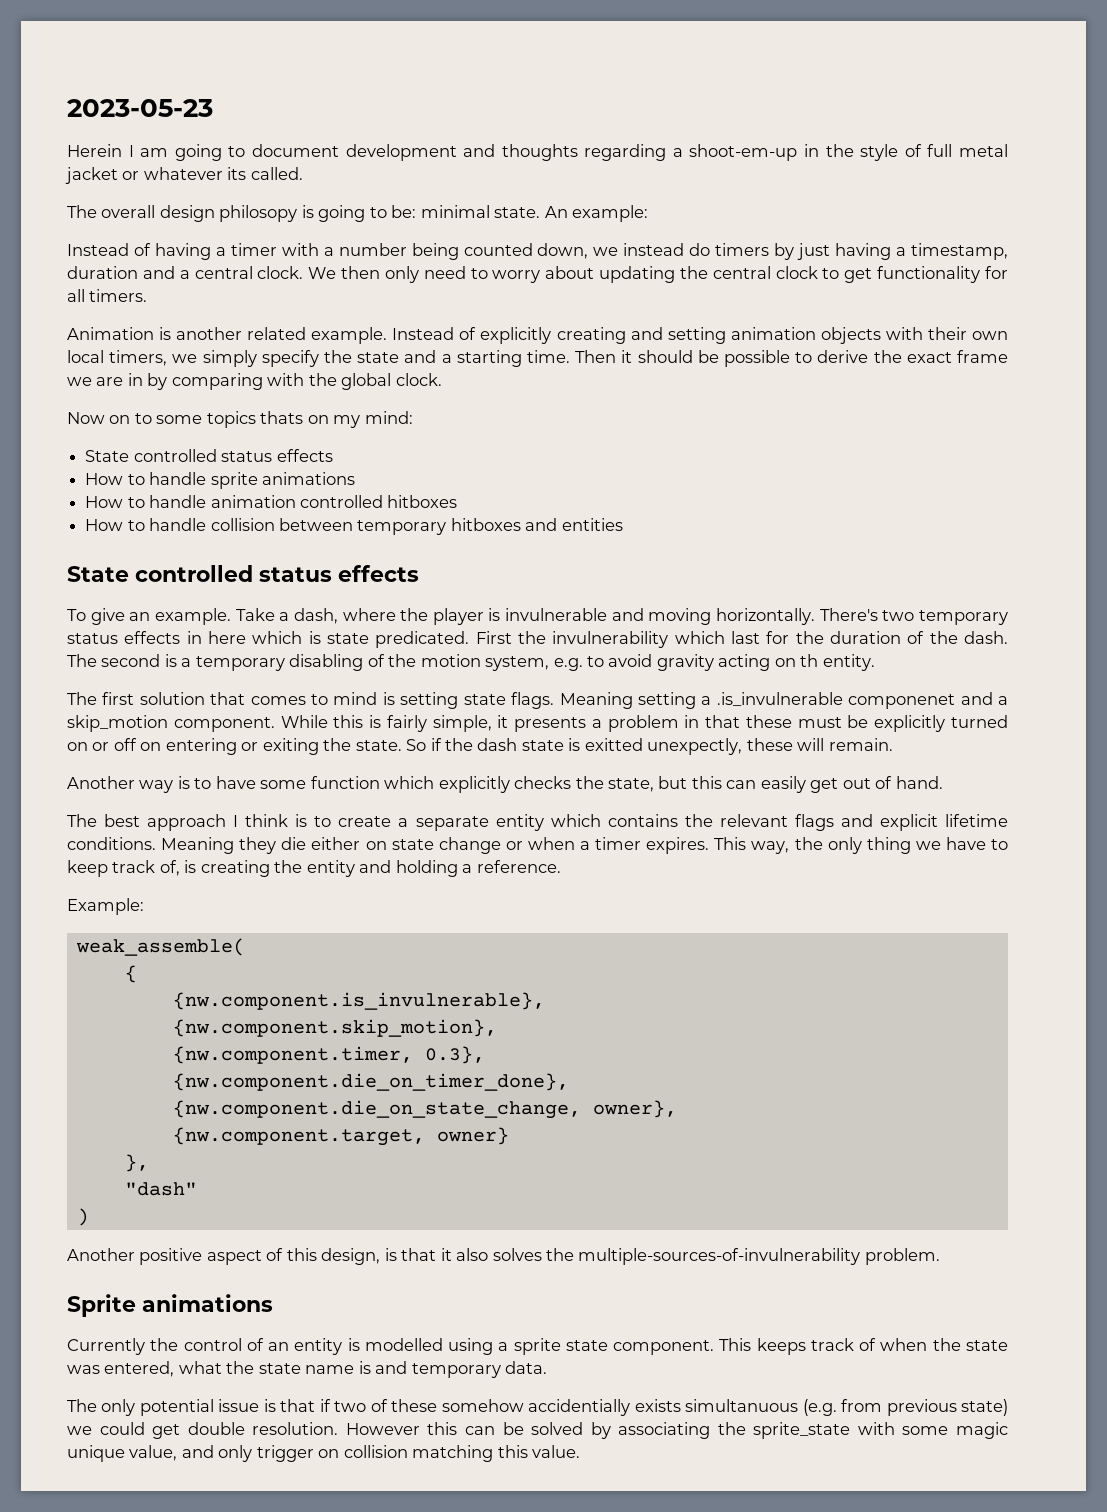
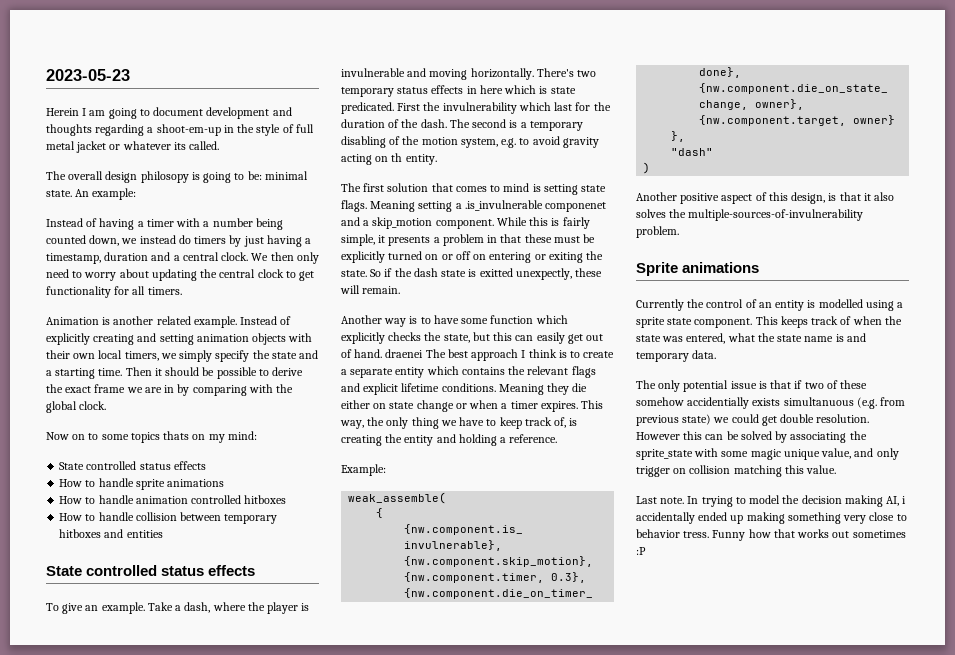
(943, 782) // -> [385,349,424,358] draenei
(581, 1451) none -> [636,495,907,507] [636,512,907,524] [636,529,906,541] [636,547,646,555] // Last note. In trying to model the decision making AI, i accidentally ended up making something very close to behavior tress. Funny how that works out sometimes :P

